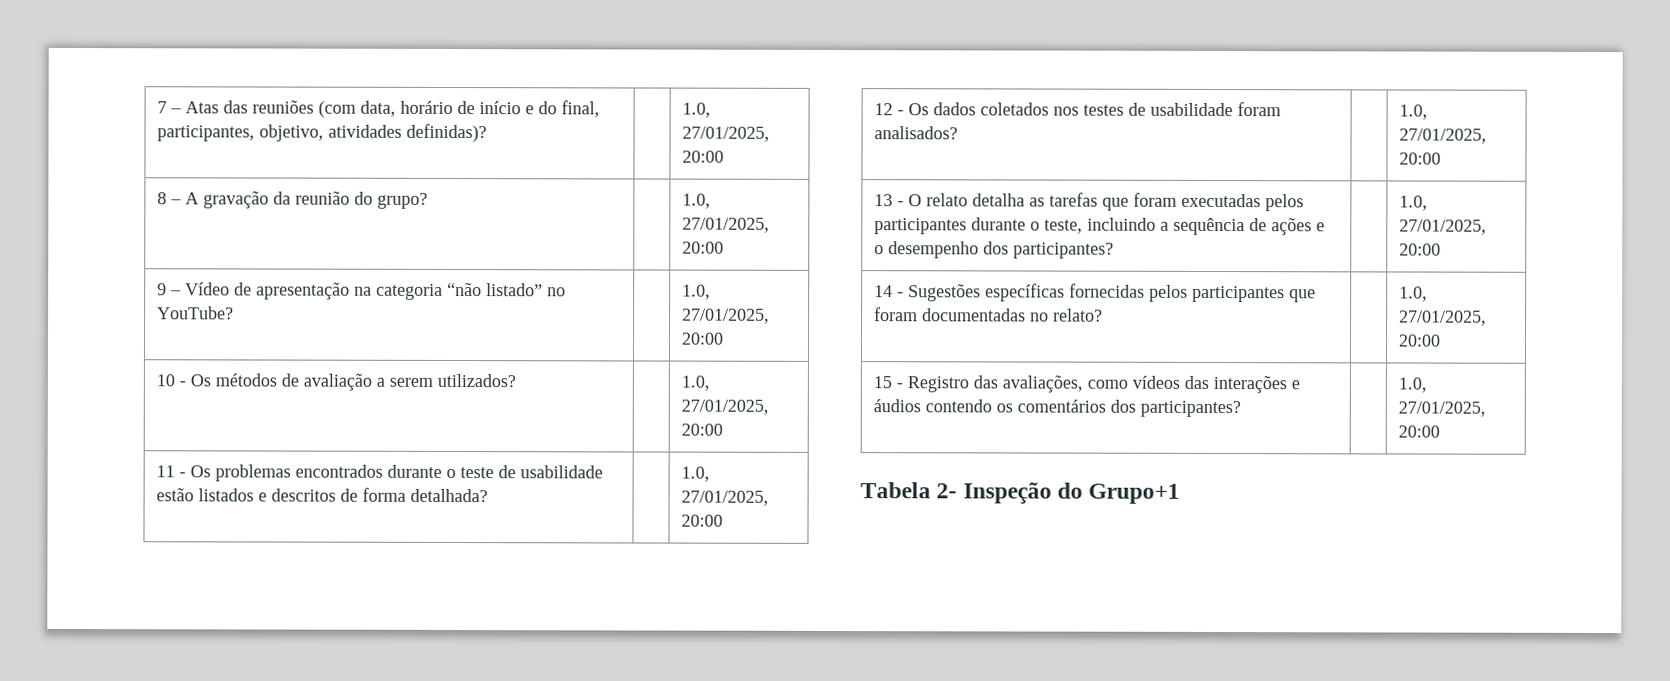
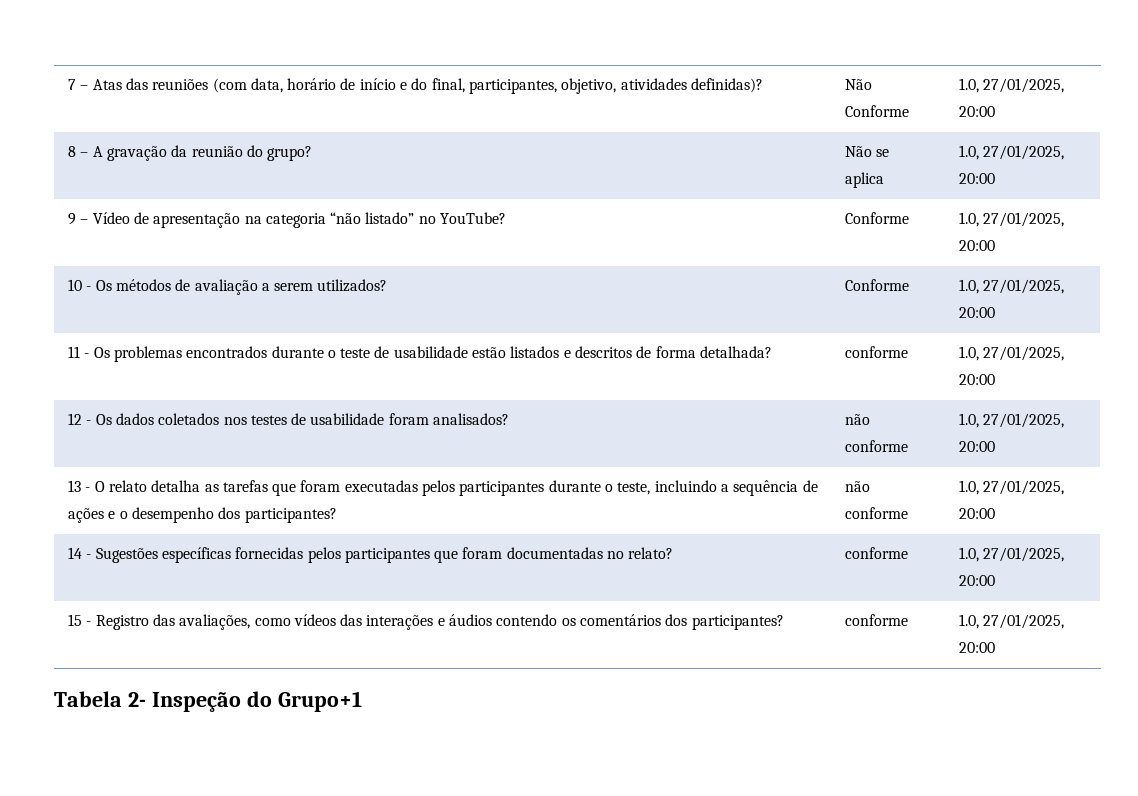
(488, 133) none -> [844,79,872,90] [844,105,909,117] Não Conforme
(429, 200) none -> [844,146,890,157] [844,172,884,188] Não se aplica
(235, 313) none -> [844,212,909,224] Conforme
(517, 380) none -> [844,279,909,291] Conforme
(489, 495) none -> [844,346,908,358] conforme
(959, 133) none -> [844,414,870,425] [844,440,908,452] não conforme
(1115, 250) none -> [844,481,870,492] [844,507,908,519] não conforme
(1104, 315) none -> [844,547,908,559] conforme
(1242, 409) none -> [844,614,908,626] conforme

